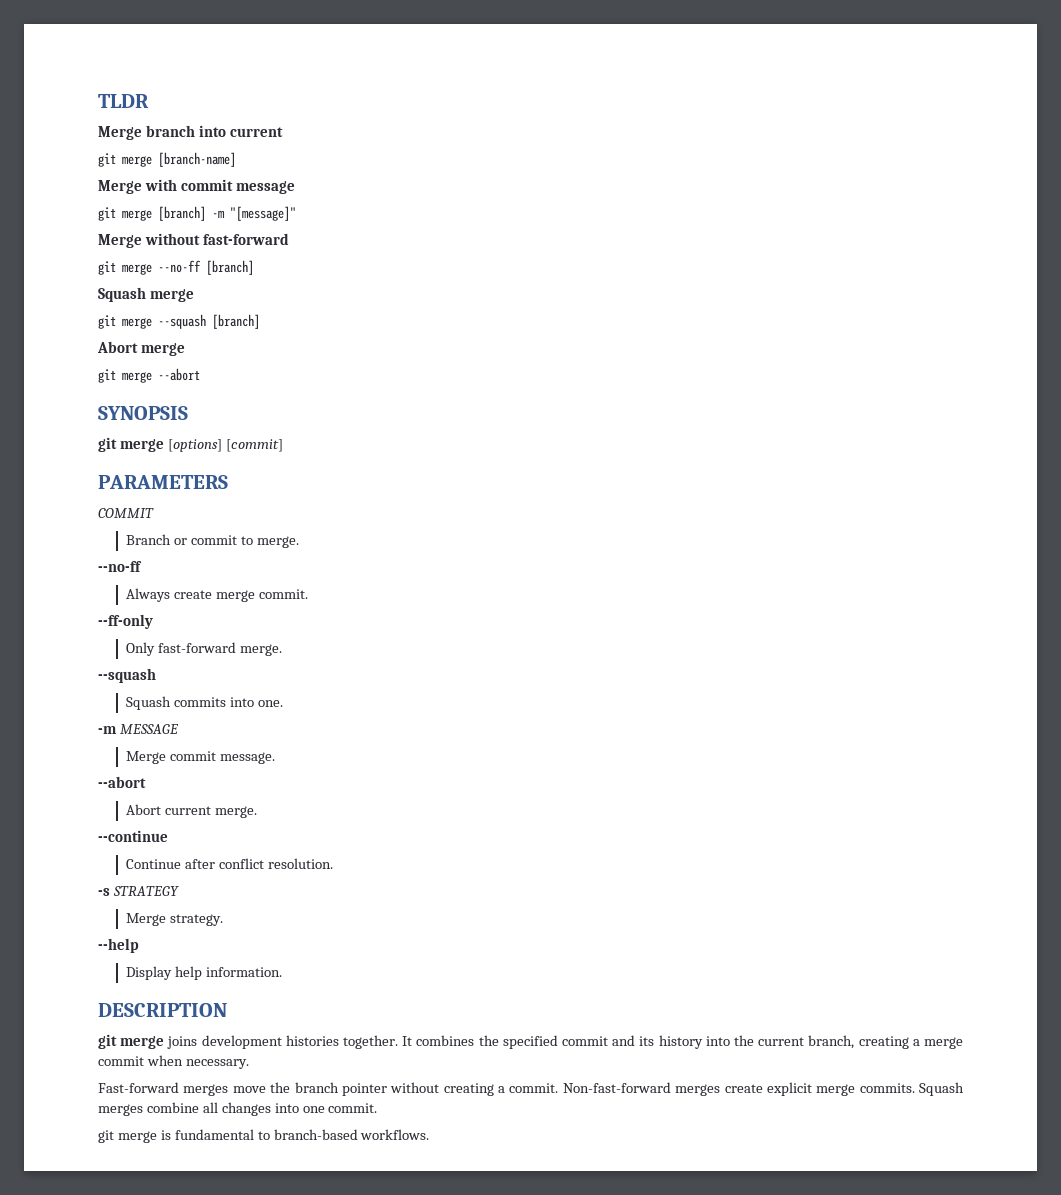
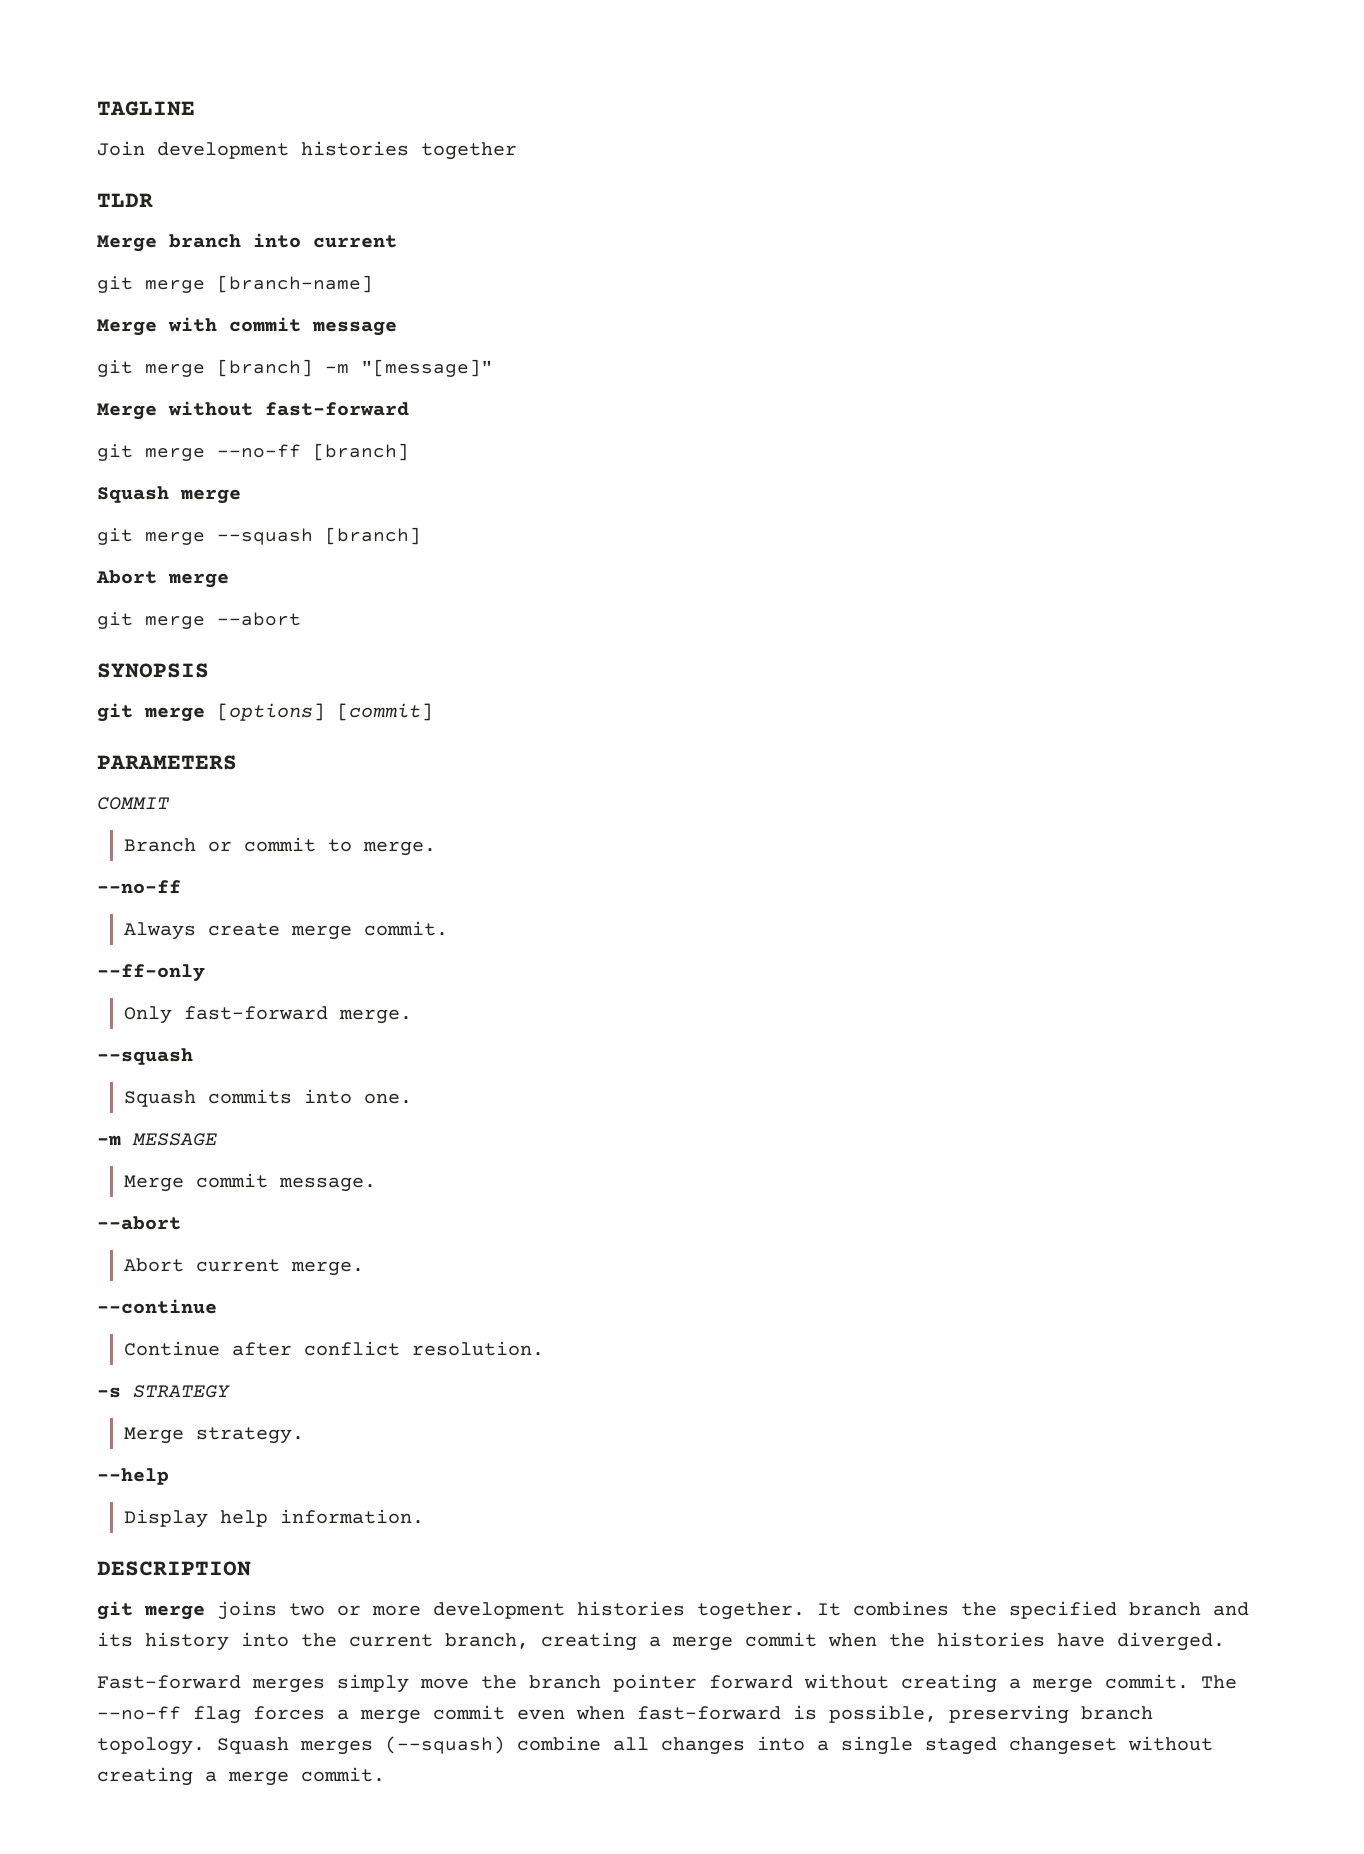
(98, 101) none -> [97,101,195,116] [97,141,517,160] TAGLINE // Join development histories together //
(198, 1042) none -> [289,1603,421,1616] two or more
[562,1036,608,1046] commit -> [1129,1602,1201,1616] branch
[185,1059,249,1069] necessary. -> [889,1632,1225,1651] the histories have diverged.
(229, 1090) none -> [337,1674,409,1693] simply
[390,1082,915,1096] without creating a commit. Non-fast-forward merges create explicit merge commits. -> [709,1674,1237,1693] [97,1705,1153,1724] [97,1737,205,1755] forward without creating a merge commit. The --no-ff flag forces a merge commit even when fast-forward is possible, preserving branch topology.
(143, 1110) none -> [385,1736,505,1754] (--squash)
[302,1103,378,1113] [98,1129,430,1143] one commit. // git merge is fundamental to branch-based workflows. -> [817,1736,1213,1755] [97,1767,385,1786] a single staged changeset without creating a merge commit.

